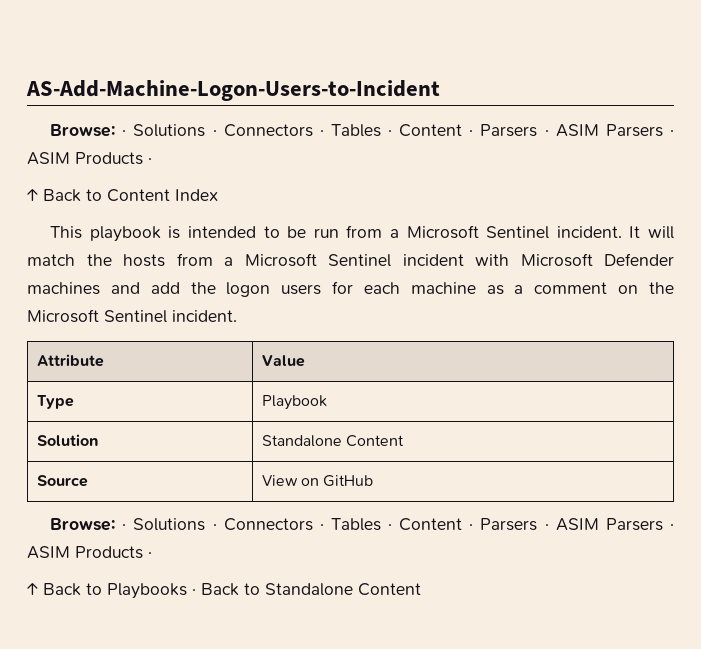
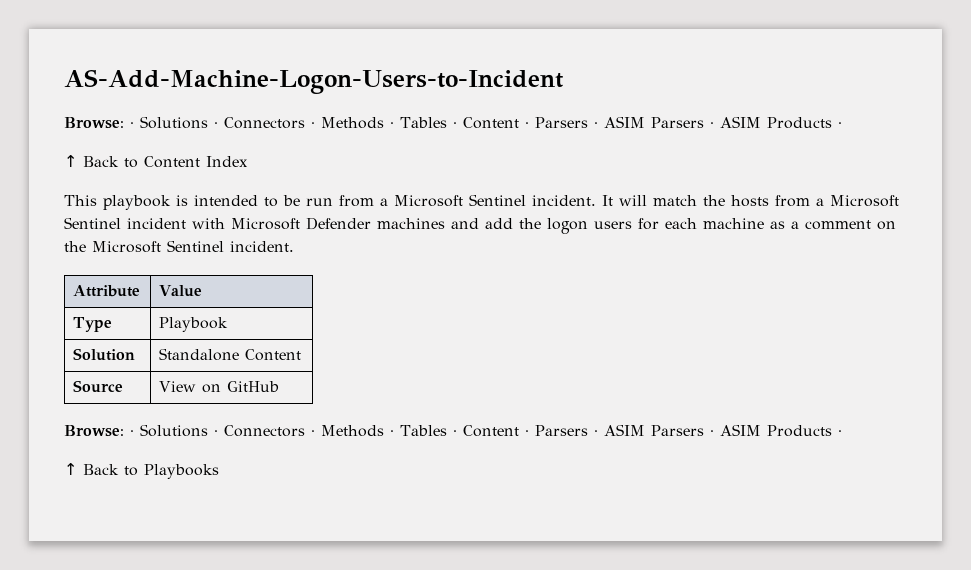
(324, 133) none -> [321,117,394,129] Methods ·
(324, 527) none -> [321,425,394,437] Methods ·
[192,583,421,596] · Back to Standalone Content -> (219, 471) none

